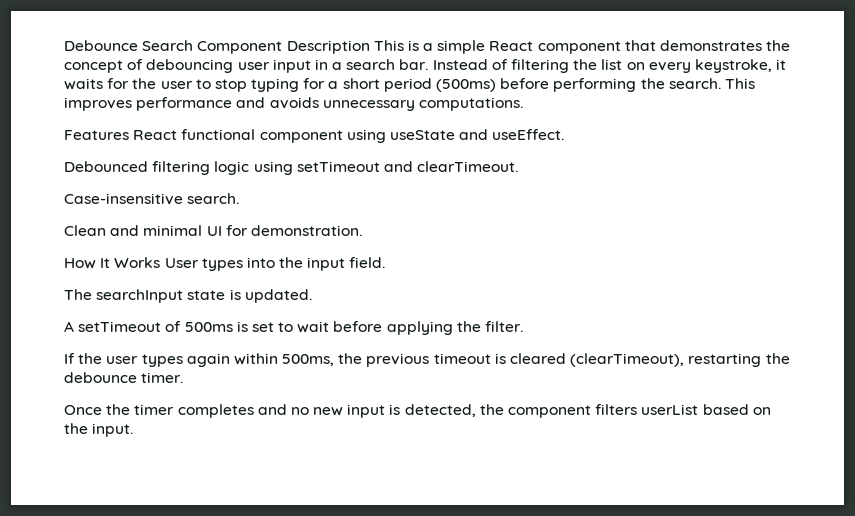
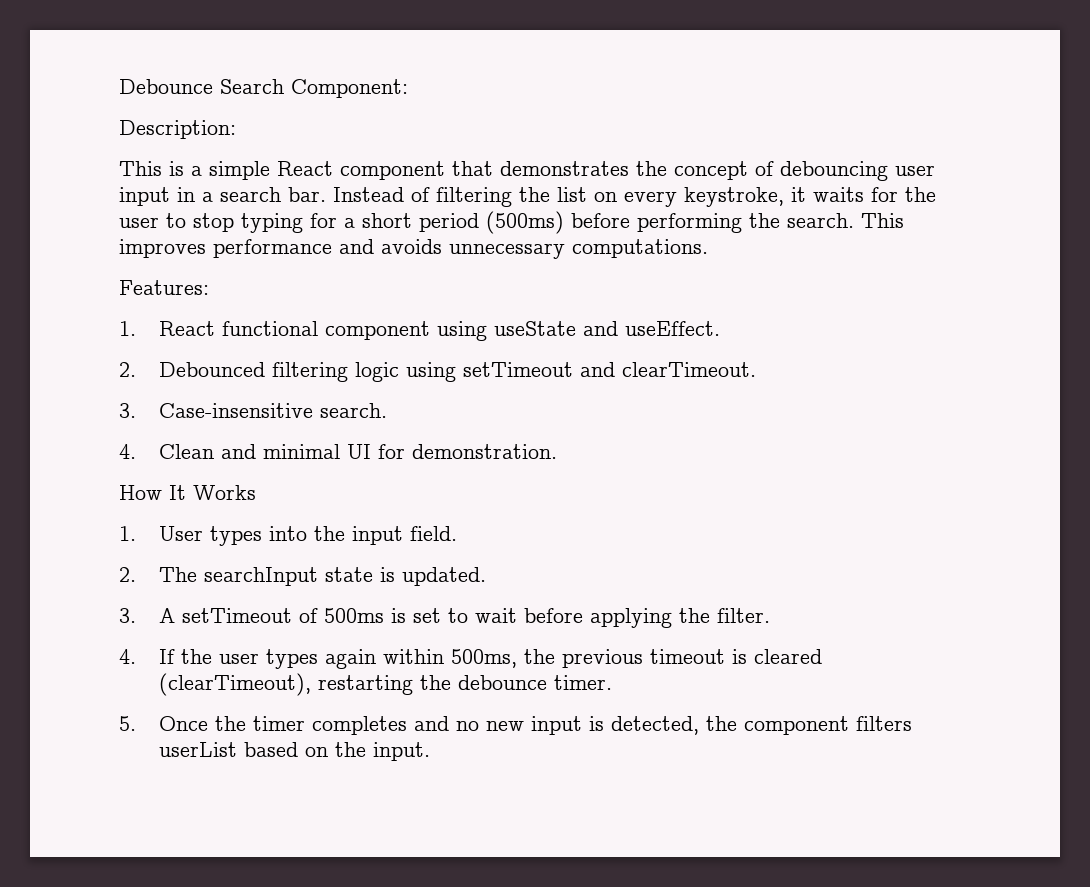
[197,40,370,54] Component Description -> [291,79,408,98] [119,120,236,139] Component: // Description: //
[64,130,129,140] Features -> [119,280,209,295] [119,321,136,336] Features: // 1.
(565, 134) none -> [119,362,136,377] 2.
(519, 166) none -> [119,403,136,418] 3.
(240, 198) none -> [119,444,136,459] 4.
(161, 262) none -> [119,526,136,541] // 1.
(386, 262) none -> [119,567,136,582] 2.
(312, 296) none -> [119,608,136,623] 3.
(524, 326) none -> [119,649,136,664] 4.
(184, 377) none -> [119,716,136,731] 5.

